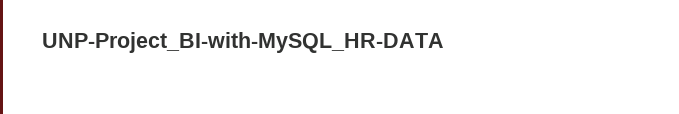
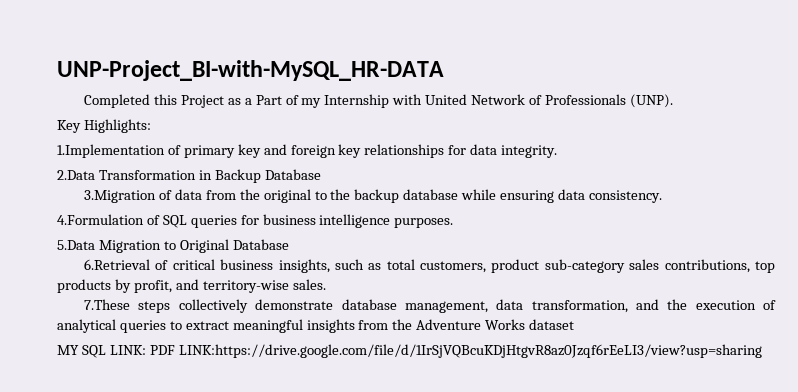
(444, 42) none -> [84,94,673,108] [57,119,151,133] [57,144,558,158] [57,169,321,183] [84,189,662,203] [57,214,454,228] [57,239,289,253] [84,259,775,273] [57,279,326,293] [84,299,776,313] [57,319,575,333] [57,344,762,358] // Completed this Project as a Part of my Internship with United Network of Professionals (UNP). // Key Highlights: // 1.Implementation of primary key and foreign key relationships for data integrity. // 2.Data Transformation in Backup Database // 3.Migration of data from the original to the backup database while ensuring data consistency. // 4.Formulation of SQL queries for business intelligence purposes. // 5.Data Migration to Original Database // 6.Retrieval of critical business insights, such as total customers, product sub-category sales contributions, top products by profit, and territory-wise sales. // 7.These steps collectively demonstrate database management, data transformation, and the execution of analytical queries to extract meaningful insights from the Adventure Works dataset // MY SQL LINK: PDF LINK:https://drive.google.com/file/d/1IrSjVQBcuKDjHtgvR8az0Jzqf6rEeLI3/view?usp=sharing

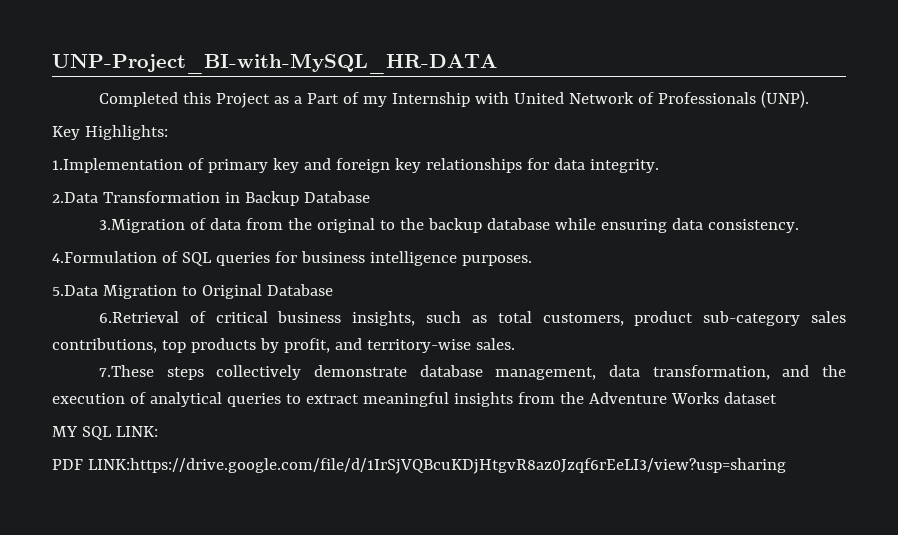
(146, 350) none -> (158, 431) //

